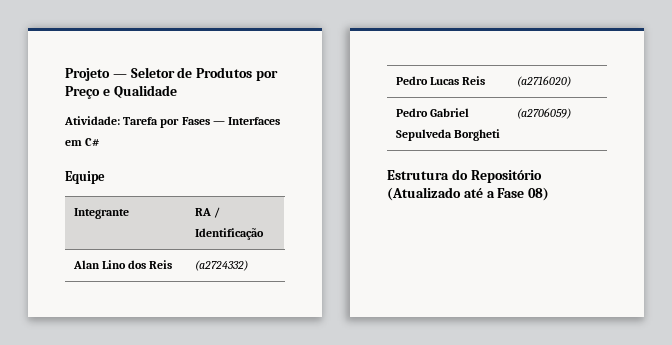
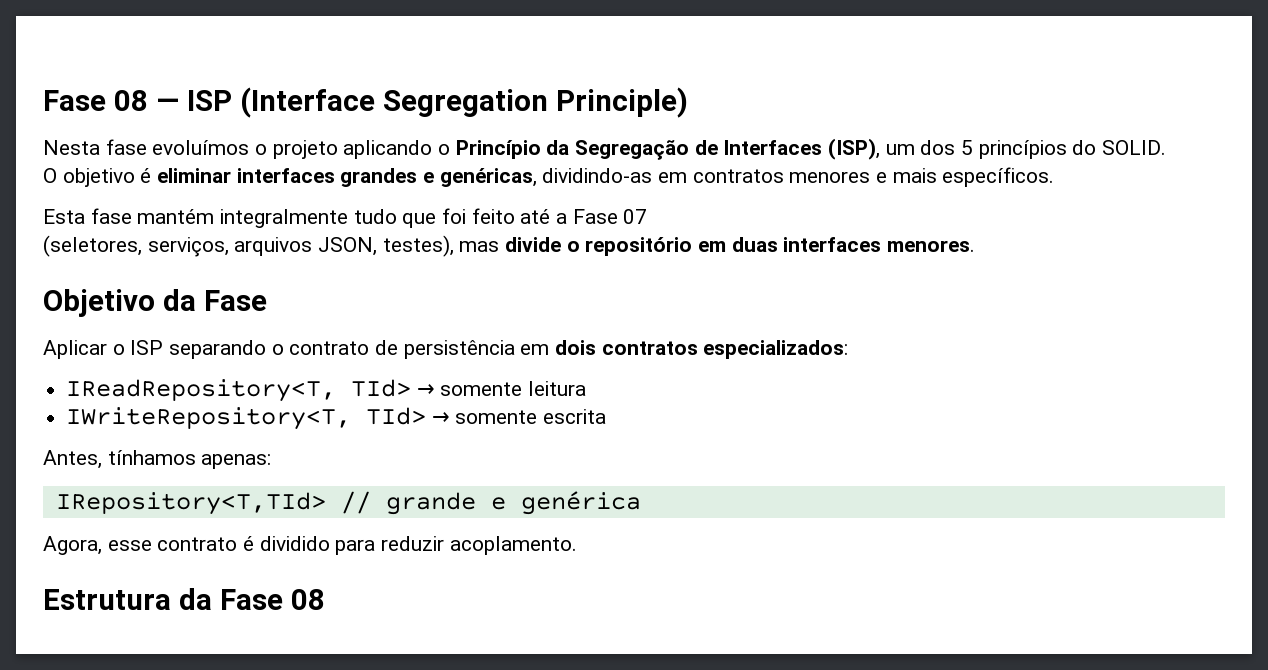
[65,67,278,81] [65,85,177,99] [64,116,281,128] [65,138,101,146] [65,171,105,184] [73,208,129,219] [194,207,220,218] [194,228,264,240] [72,260,173,269] [194,260,248,271] [395,76,486,85] [516,76,571,87] [395,108,469,117] [395,129,500,141] [516,108,571,119] [387,169,542,183] [387,187,550,201] Projeto — Seletor de Produtos por Preço e Qualidade // Atividade: Tarefa por Fases — Interfaces em C# // Equipe // Integrante | RA / Identificação // Alan Lino dos Reis | (a2724332) // Pedro Lucas Reis | (a2716020) // Pedro Gabriel Sepulveda Borgheti | (a2706059) // Estrutura do Repositório (Atualizado até a Fase 08) -> [43,87,688,118] [43,138,1167,160] [43,167,1055,187] [43,208,648,228] [43,235,976,257] [43,289,267,317] [43,340,849,359] [66,379,587,402] [66,407,607,430] [43,450,272,469] [55,491,641,515] [43,536,577,555] [43,588,325,610] Fase 08 — ISP (Interface Segregation Principle) // Nesta fase evoluímos o projeto aplicando o Princípio da Segregação de Interfaces (ISP), um dos 5 princípios do SOLID. // O objetivo é eliminar interfaces grandes e genéricas, dividindo-as em contratos menores e mais específicos. // Esta fase mantém integralmente tudo que foi feito até a Fase 07 // (seletores, serviços, arquivos JSON, testes), mas divide o repositório em duas interfaces menores. // Objetivo da Fase // Aplicar o ISP separando o contrato de persistência em dois contratos especializados: // IReadRepository<T, TId> → somente leitura // IWriteRepository<T, TId> → somente escrita // Antes, tínhamos apenas: // IRepository<T,TId> // grande e genérica // Agora, esse contrato é dividido para reduzir acoplamento. // Estrutura da Fase 08

